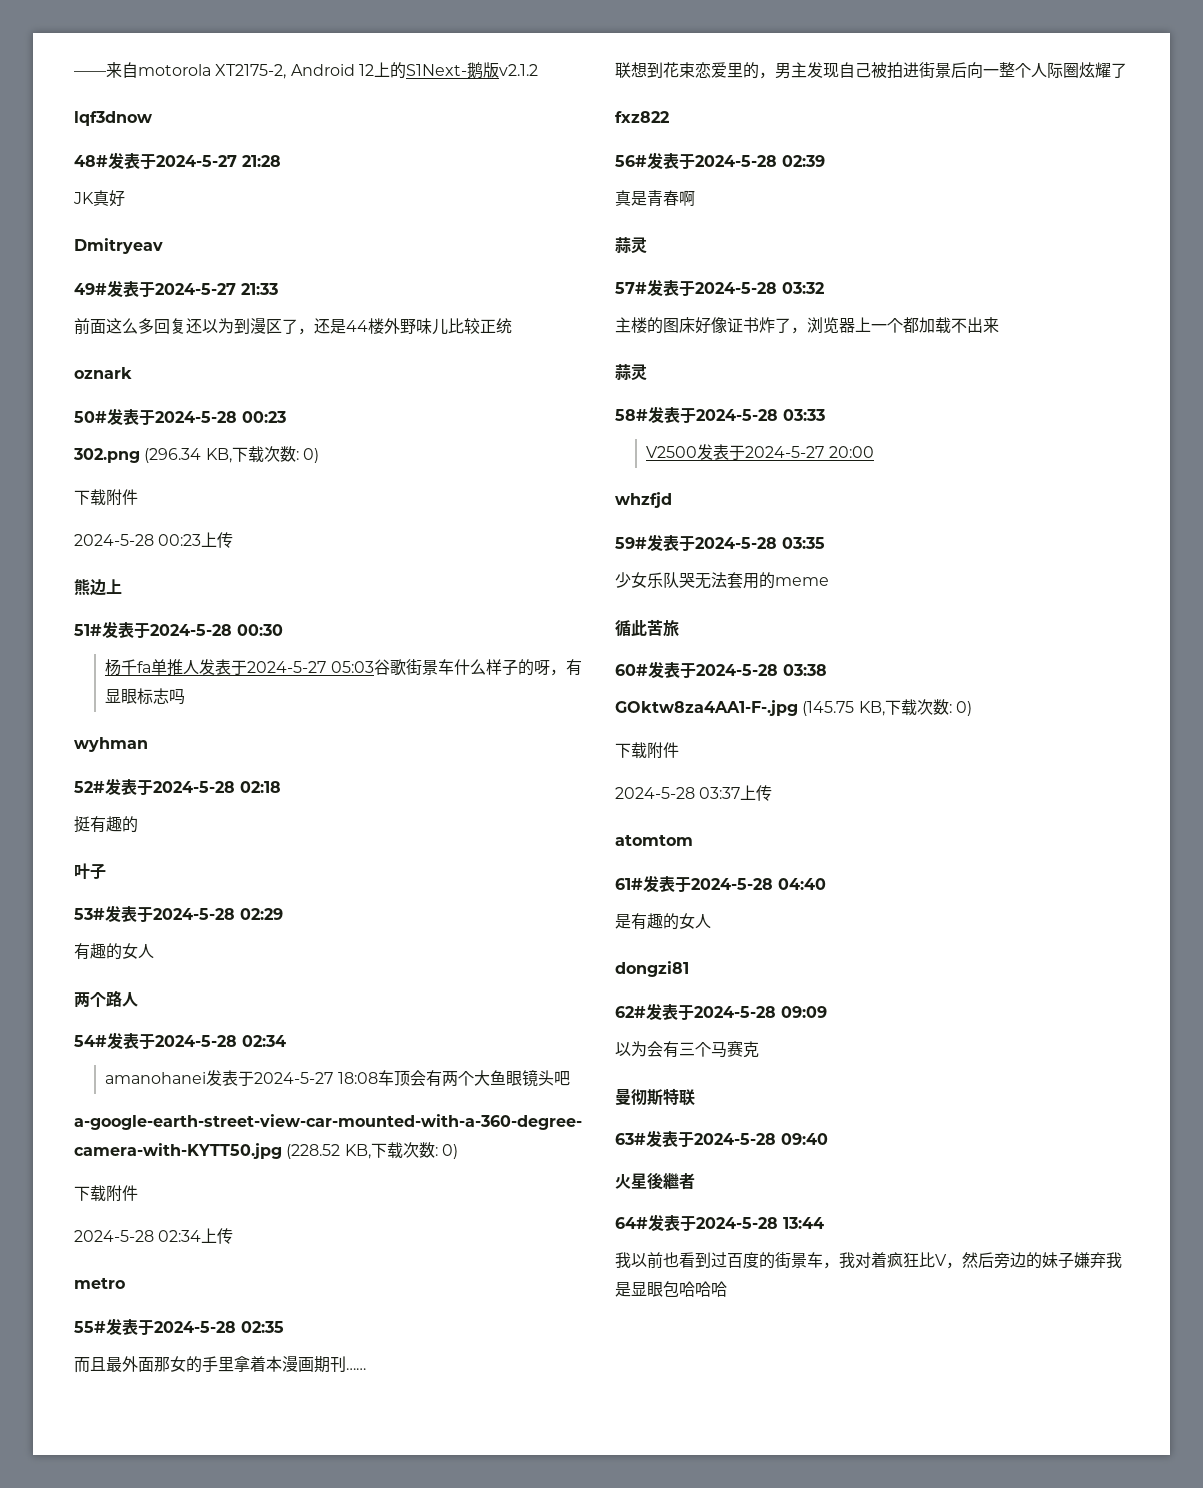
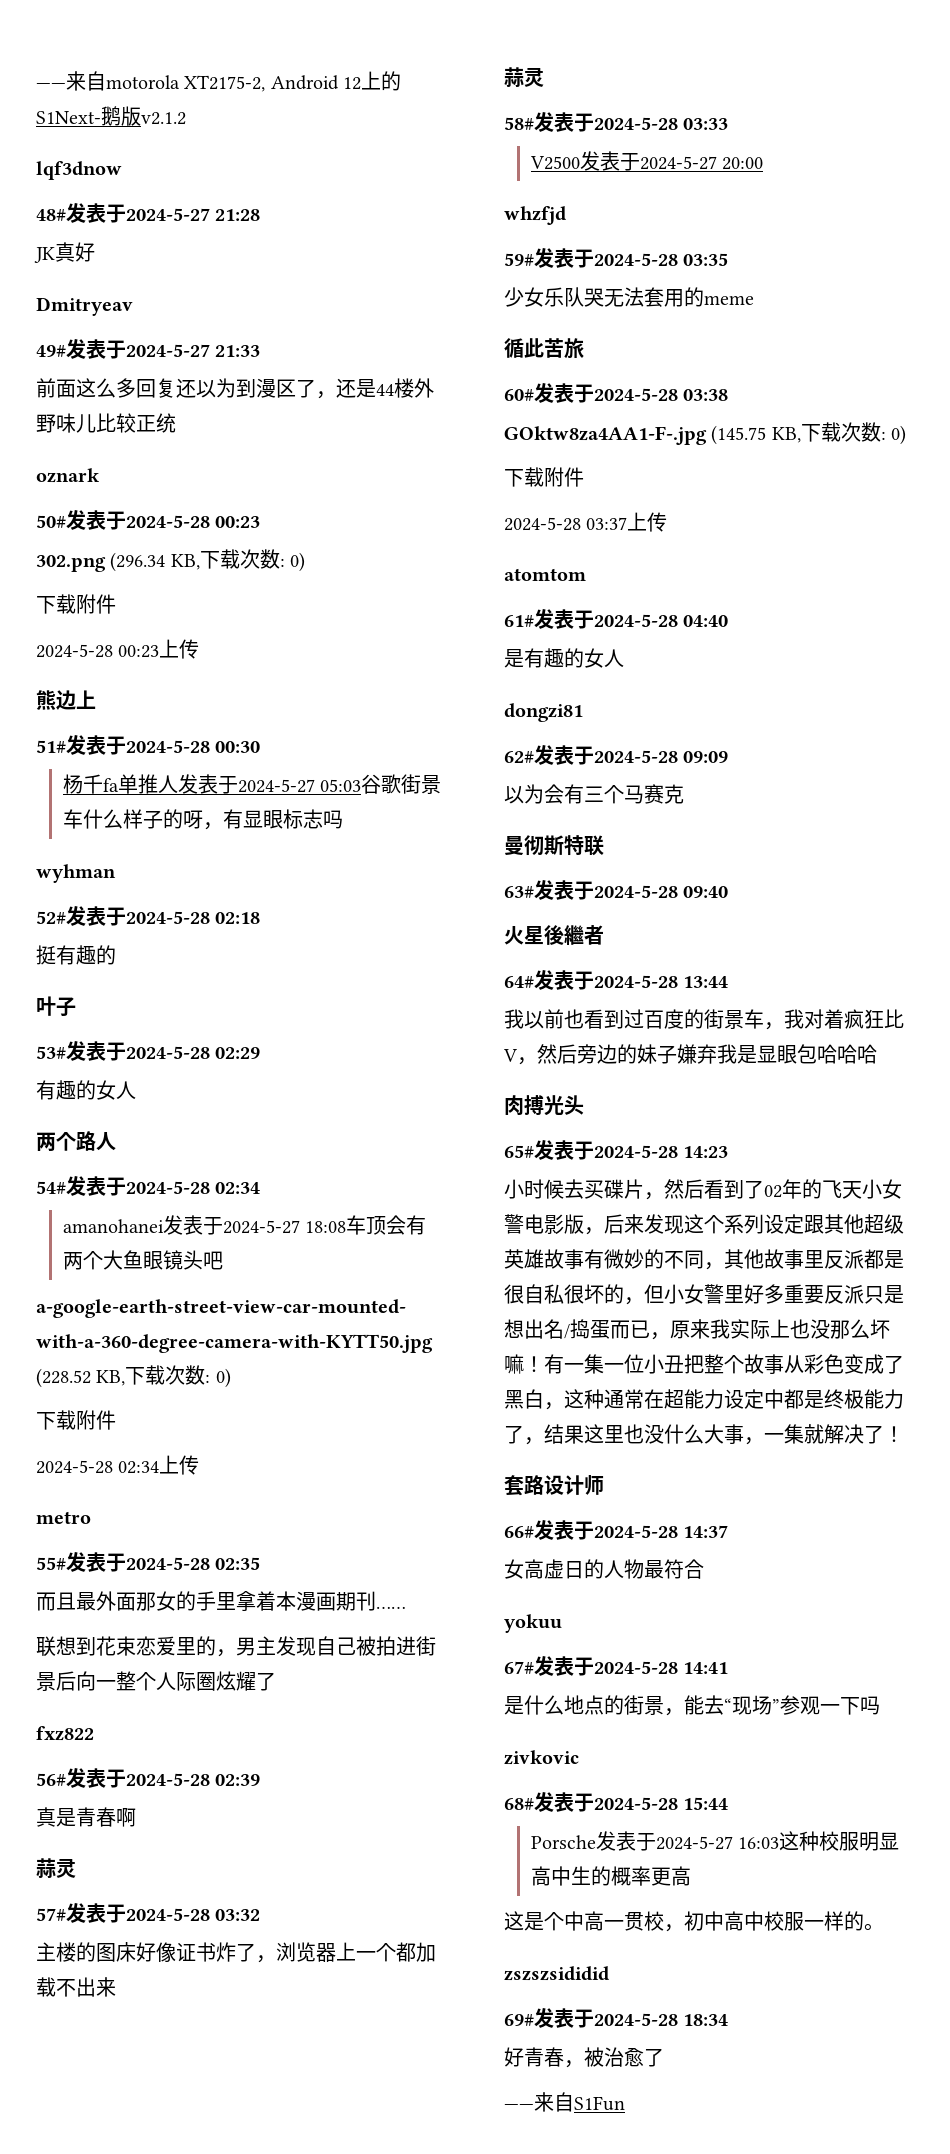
(727, 1289) none -> [504,1095,584,1116] [504,1140,729,1160] [504,1179,902,1200] [504,1214,904,1235] [504,1249,904,1270] [504,1284,904,1305] [504,1319,890,1340] [504,1354,904,1374] [504,1389,904,1410] [504,1424,904,1445] [504,1475,604,1496] [504,1520,729,1540] [504,1559,704,1579] [504,1614,562,1633] [504,1656,729,1676] [504,1695,880,1716] [504,1750,579,1765] [504,1792,729,1812] [530,1831,900,1851] [530,1866,691,1886] [504,1911,884,1932] [504,1966,609,1981] [504,2008,729,2028] [504,2047,664,2068] [504,2092,625,2112] // 肉搏光头 // 65#发表于2024-5-28 14:23 // 小时候去买碟片，然后看到了02年的飞天小女警电影版，后来发现这个系列设定跟其他超级英雄故事有微妙的不同，其他故事里反派都是很自私很坏的，但小女警里好多重要反派只是想出名/捣蛋而已，原来我实际上也没那么坏嘛！有一集一位小丑把整个故事从彩色变成了黑白，这种通常在超能力设定中都是终极能力了，结果这里也没什么大事，一集就解决了！ // 套路设计师 // 66#发表于2024-5-28 14:37 // 女高虚日的人物最符合 // yokuu // 67#发表于2024-5-28 14:41 // 是什么地点的街景，能去“现场”参观一下吗 // zivkovic // 68#发表于2024-5-28 15:44 // Porsche发表于2024-5-27 16:03这种校服明显高中生的概率更高 // 这是个中高一贯校，初中高中校服一样的。 // zszszsididid // 69#发表于2024-5-28 18:34 // 好青春，被治愈了 // ——来自S1Fun

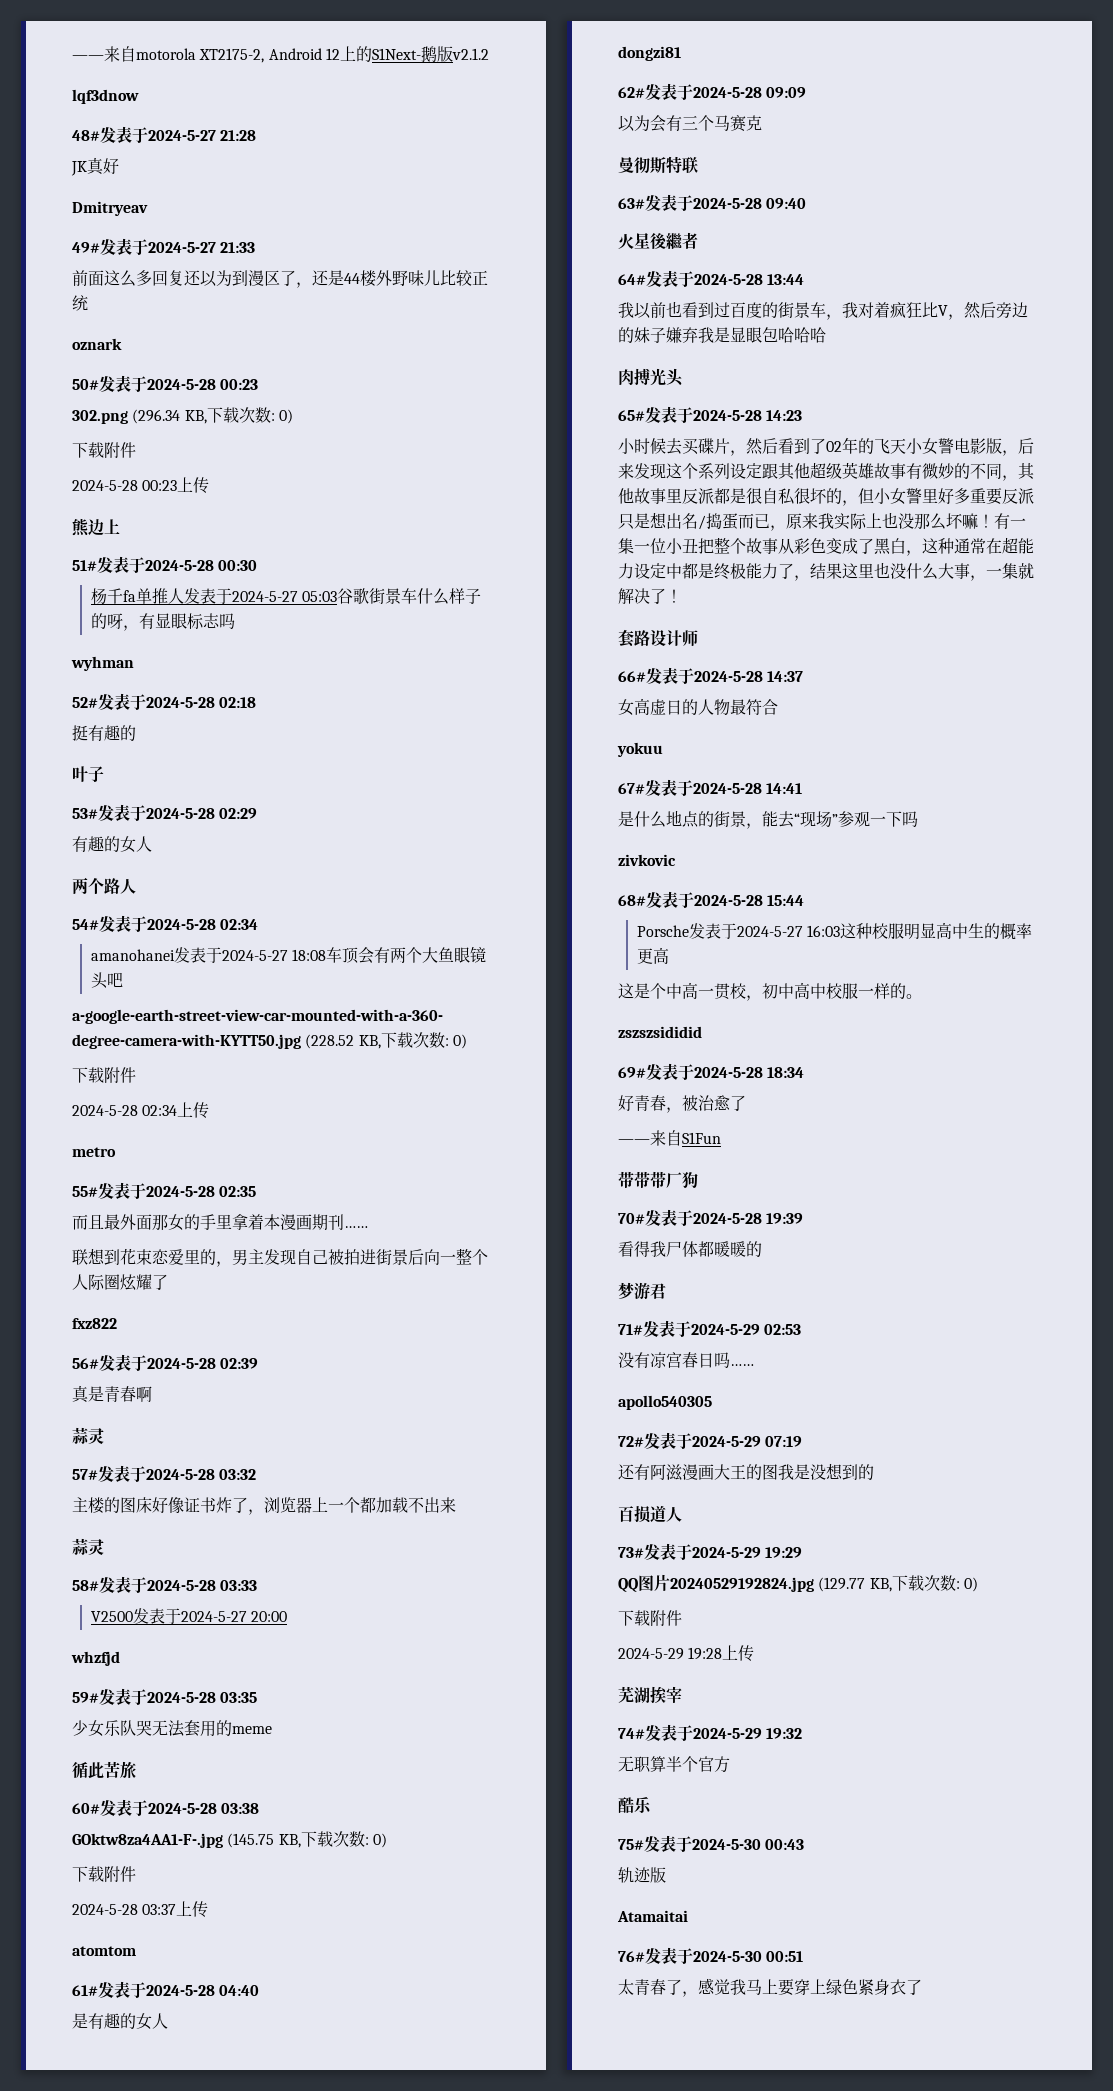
(625, 2103) none -> [617,1171,698,1188] [618,1209,804,1226] [618,1241,762,1257] [618,1282,666,1300] [618,1320,802,1337] [618,1352,754,1368] [618,1395,712,1410] [618,1432,803,1449] [618,1463,874,1481] [618,1505,682,1523] [618,1543,803,1560] [618,1574,978,1592] [618,1610,682,1627] [618,1645,755,1662] [618,1686,682,1703] [618,1724,803,1741] [618,1756,730,1773] [618,1797,652,1813] [618,1835,805,1852] [618,1867,666,1883] [617,1910,688,1922] [618,1947,804,1964] [618,1978,922,1997] // 带带带厂狗 // 70#发表于2024-5-28 19:39 // 看得我尸体都暖暖的 // 梦游君 // 71#发表于2024-5-29 02:53 // 没有凉宫春日吗…… // apollo540305 // 72#发表于2024-5-29 07:19 // 还有阿滋漫画大王的图我是没想到的 // 百损道人 // 73#发表于2024-5-29 19:29 // QQ图片20240529192824.jpg (129.77 KB,下载次数: 0) // 下载附件 // 2024-5-29 19:28上传 // 芜湖挨宰 // 74#发表于2024-5-29 19:32 // 无职算半个官方 // 酷乐 // 75#发表于2024-5-30 00:43 // 轨迹版 // Atamaitai // 76#发表于2024-5-30 00:51 // 太青春了，感觉我马上要穿上绿色紧身衣了

